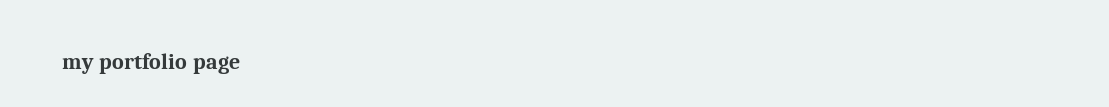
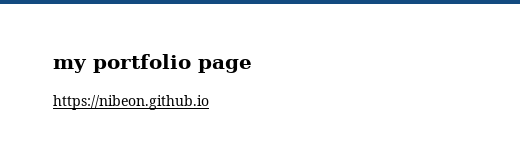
(240, 65) none -> [53,95,209,110] // https://nibeon.github.io

